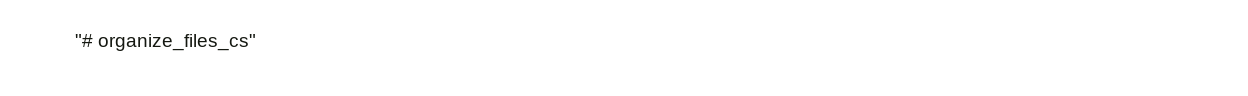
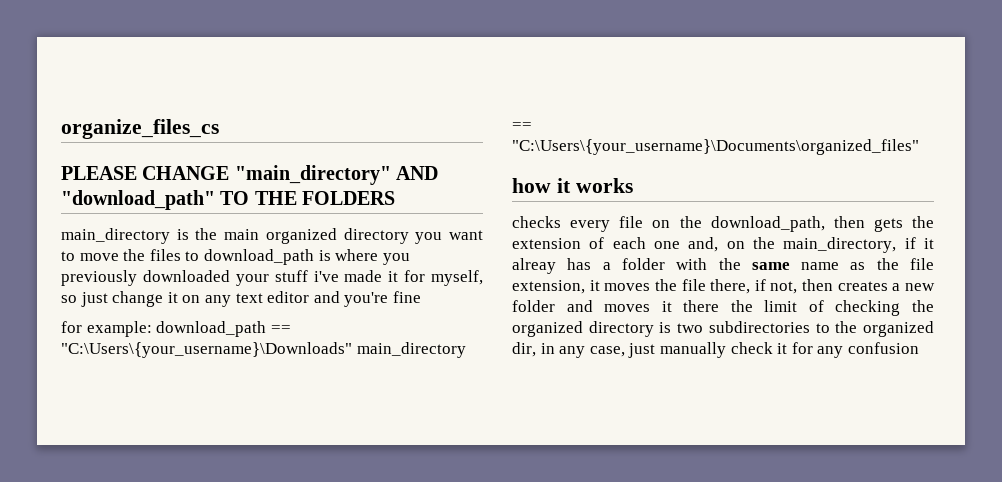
[75,34,257,51] "# organize_files_cs" -> [61,119,219,139] [61,165,439,185] [61,190,396,210] [61,228,484,244] [61,249,410,265] [61,270,483,286] [61,291,421,307] [61,321,291,337] [61,342,466,358] [512,122,532,130] [512,139,919,155] [512,178,633,193] [512,216,934,232] [512,237,934,253] [512,258,934,274] [512,279,935,294] [512,300,934,316] [512,321,934,337] [512,342,919,358] organize_files_cs // PLEASE CHANGE "main_directory" AND "download_path" TO THE FOLDERS // main_directory is the main organized directory you want to move the files to download_path is where you previously downloaded your stuff i've made it for myself, so just change it on any text editor and you're fine // for example: download_path == "C:\Users\{your_username}\Downloads" main_directory == "C:\Users\{your_username}\Documents\organized_files" // how it works // checks every file on the download_path, then gets the extension of each one and, on the main_directory, if it alreay has a folder with the same name as the file extension, it moves the file there, if not, then creates a new folder and moves it there the limit of checking the organized directory is two subdirectories to the organized dir, in any case, just manually check it for any confusion

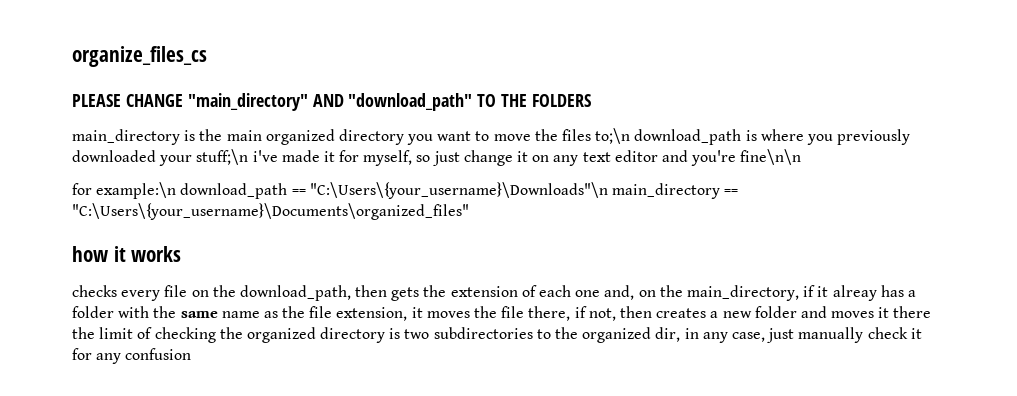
[185,251,200,261] to -> [595,128,631,144] to;\n
[274,270,308,282] stuff -> [196,149,249,165] stuff;\n
[392,291,421,303] [61,321,152,337] fine // for example: -> [740,149,802,165] [72,182,177,199] fine\n\n // for example:\n
[61,342,352,358] "C:\Users\{your_username}\Downloads" -> [309,182,608,199] "C:\Users\{your_username}\Downloads"\n

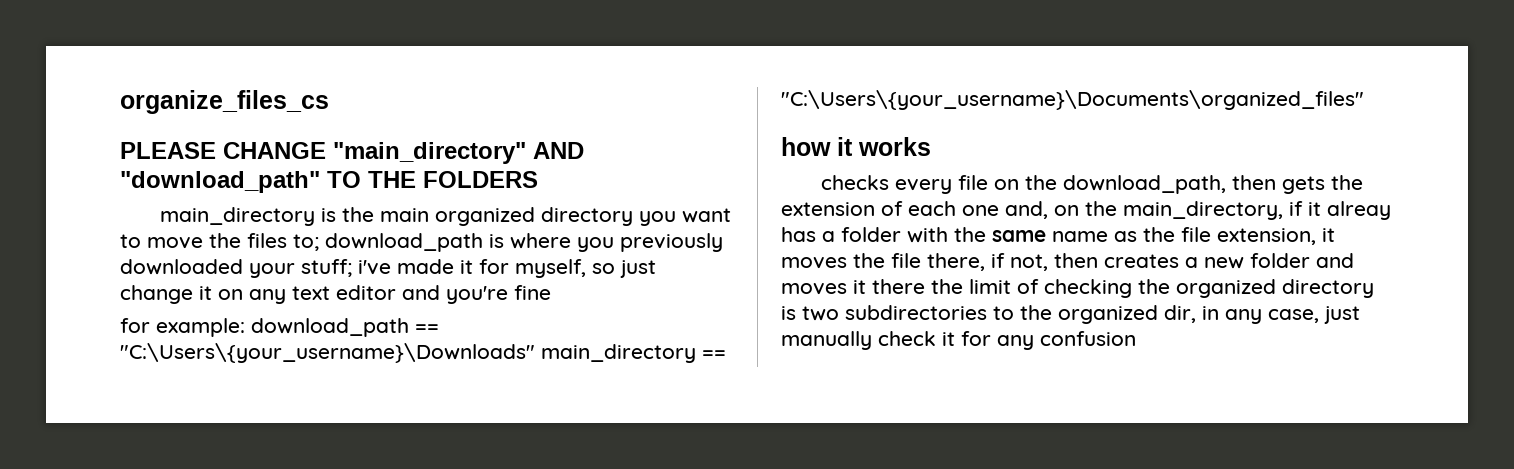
[595,128,631,144] to;\n -> [293,234,319,251] to;
[196,149,249,165] stuff;\n -> [301,259,352,277] stuff;
[740,149,802,165] [72,182,177,199] fine\n\n // for example:\n -> [514,285,551,300] [120,318,245,337] fine // for example:
[309,182,608,199] "C:\Users\{your_username}\Downloads"\n -> [120,343,535,363] "C:\Users\{your_username}\Downloads"

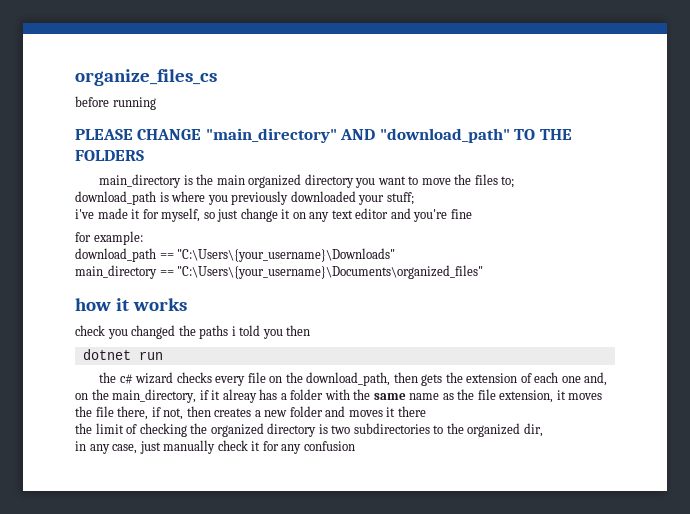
(329, 102) none -> [75,96,156,110] // before running
(319, 242) none -> (515, 182) //
(352, 268) none -> (414, 198) //
(245, 327) none -> (143, 238) //
(535, 353) none -> (396, 255) //
(931, 146) none -> [75,325,311,339] [82,349,163,360] [99,372,174,384] check you changed the paths i told you then // dotnet run // the c# wizard
(925, 286) none -> (426, 411) //
(1196, 314) none -> (543, 430) //

